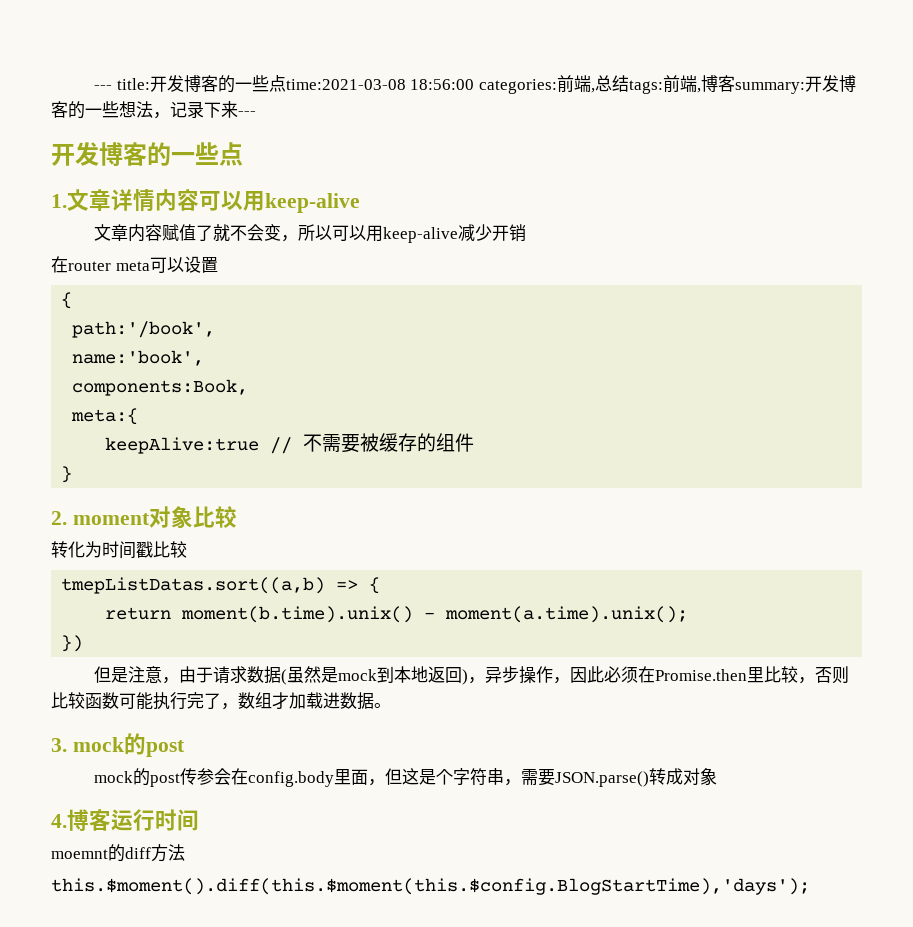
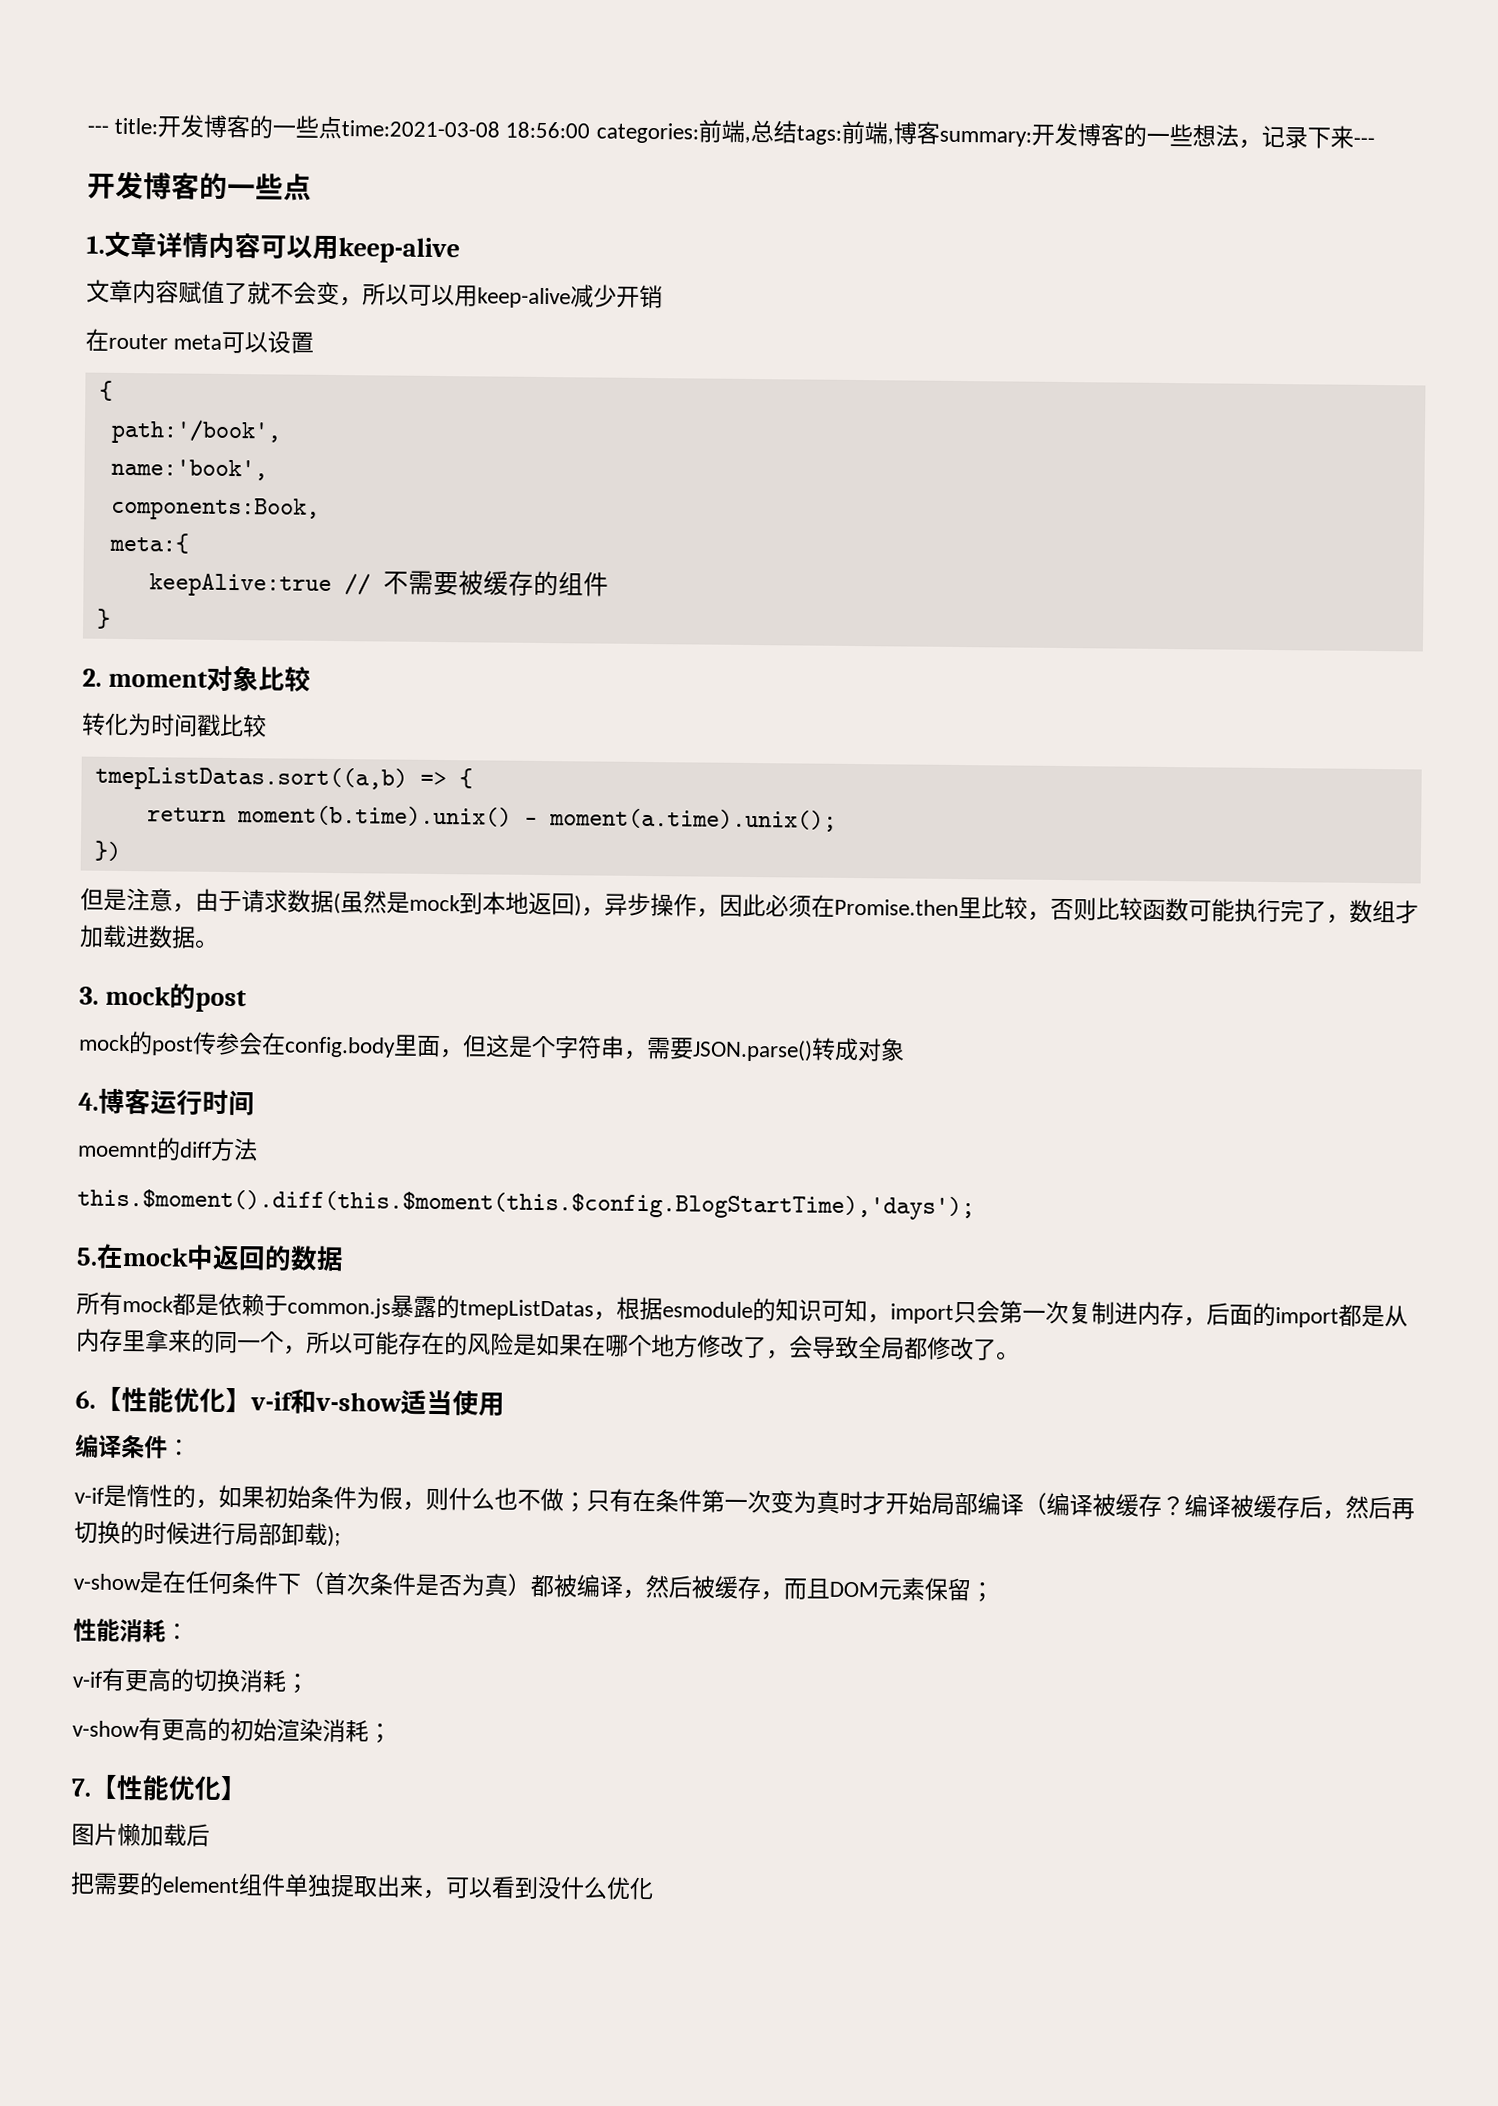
(810, 886) none -> [76,1243,344,1272] [76,1291,1408,1328] [76,1328,1020,1361] [75,1386,505,1417] [75,1434,191,1459] [74,1484,1415,1520] [74,1520,341,1548] [73,1570,994,1603] [73,1618,189,1643] [72,1667,310,1694] [72,1717,392,1744] [71,1774,248,1802] [71,1822,210,1847] [70,1871,654,1901] // 5.在mock中返回的数据 // 所有mock都是依赖于common.js暴露的tmepListDatas，根据esmodule的知识可知，import只会第一次复制进内存，后面的import都是从内存里拿来的同一个，所以可能存在的风险是如果在哪个地方修改了，会导致全局都修改了。 // 6.【性能优化】v-if和v-show适当使用 // 编译条件： // v-if是惰性的，如果初始条件为假，则什么也不做；只有在条件第一次变为真时才开始局部编译（编译被缓存？编译被缓存后，然后再切换的时候进行局部卸载); // v-show是在任何条件下（首次条件是否为真）都被编译，然后被缓存，而且DOM元素保留； // 性能消耗： // v-if有更高的切换消耗； // v-show有更高的初始渲染消耗； // 7.【性能优化】 // 图片懒加载后 // 把需要的element组件单独提取出来，可以看到没什么优化

